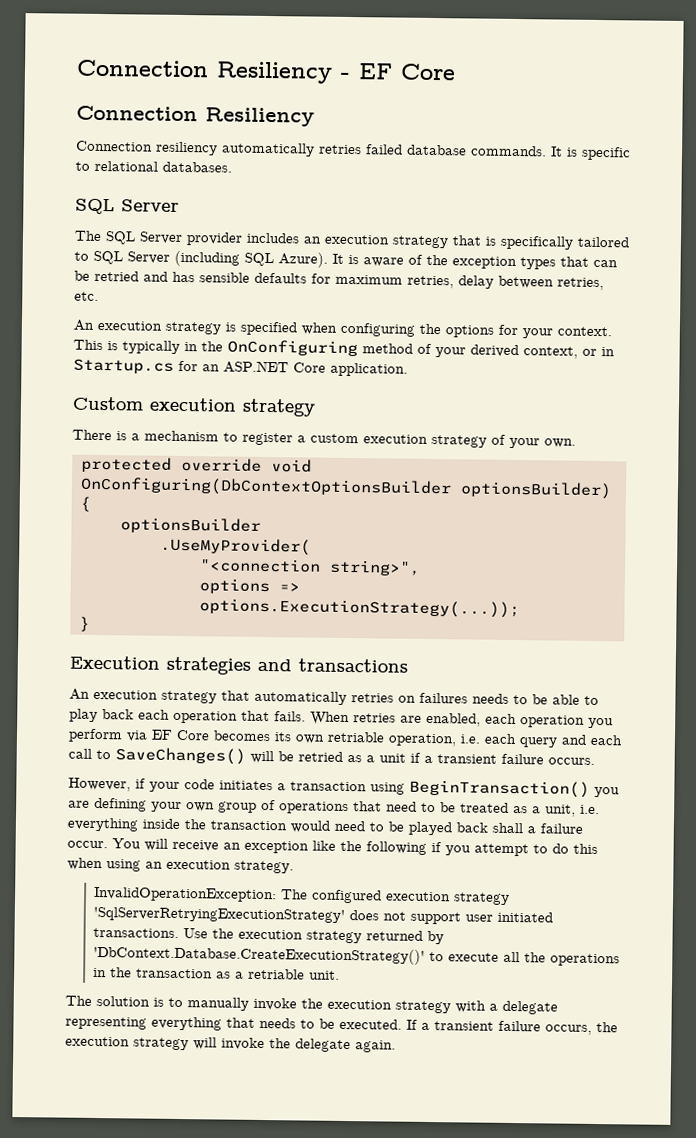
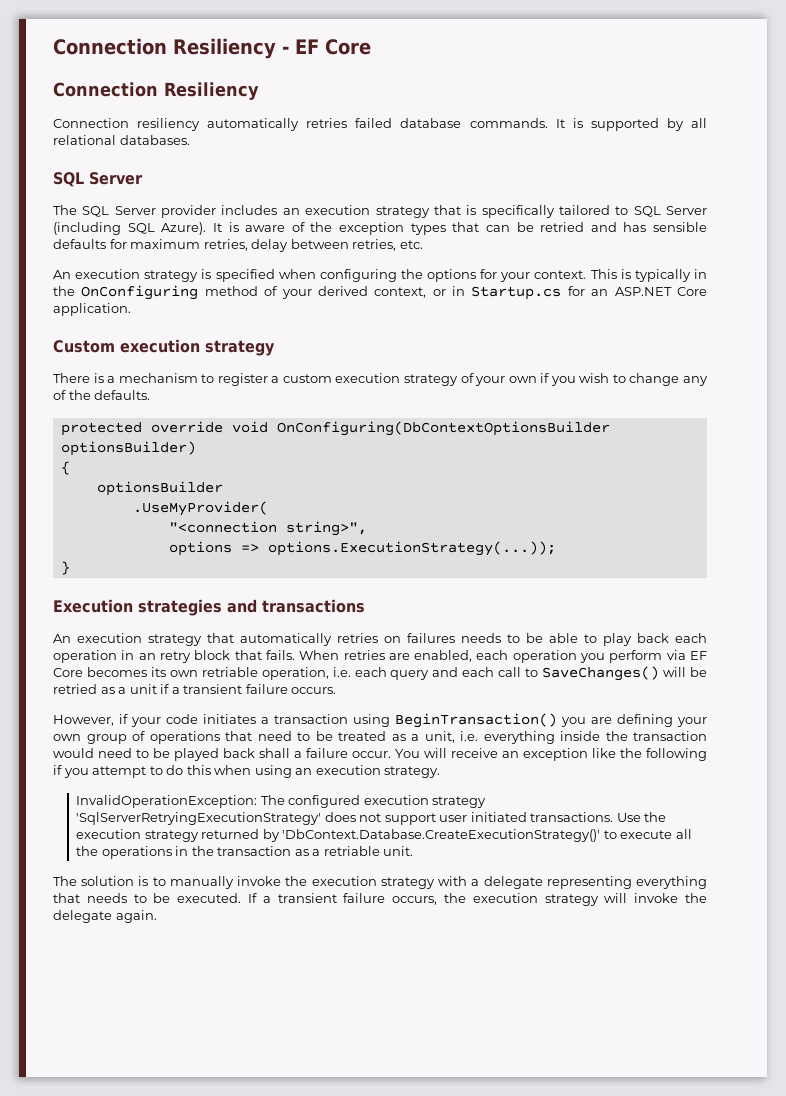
[581,146,631,161] [75,161,90,171] specific to -> [590,118,707,131] supported by all
[544,438,576,448] own. -> [508,373,708,386] [53,390,151,400] own if you wish to change any of the defaults.
(238, 717) none -> [121,650,231,663] in an retry block

